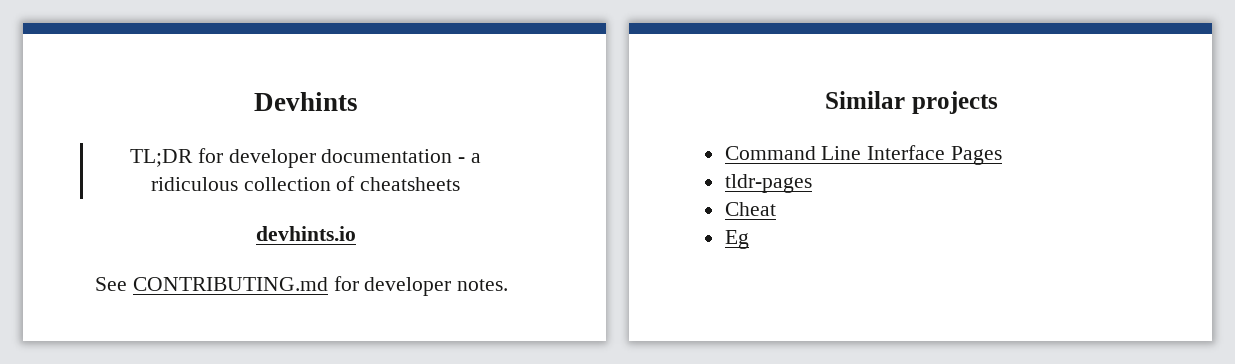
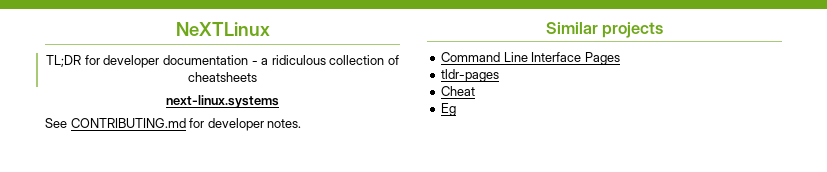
[253,92,358,111] Devhints -> [175,22,270,36] NeXTLinux
[255,226,356,241] devhints.io -> [166,95,279,108] next-linux.systems

